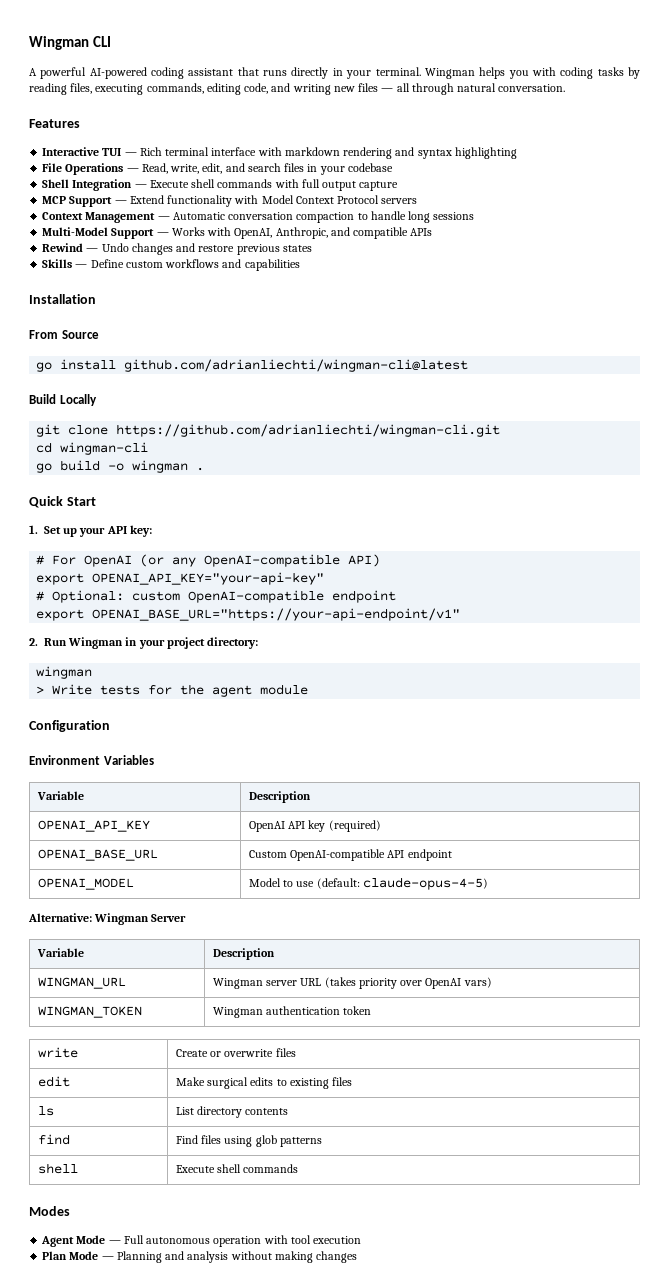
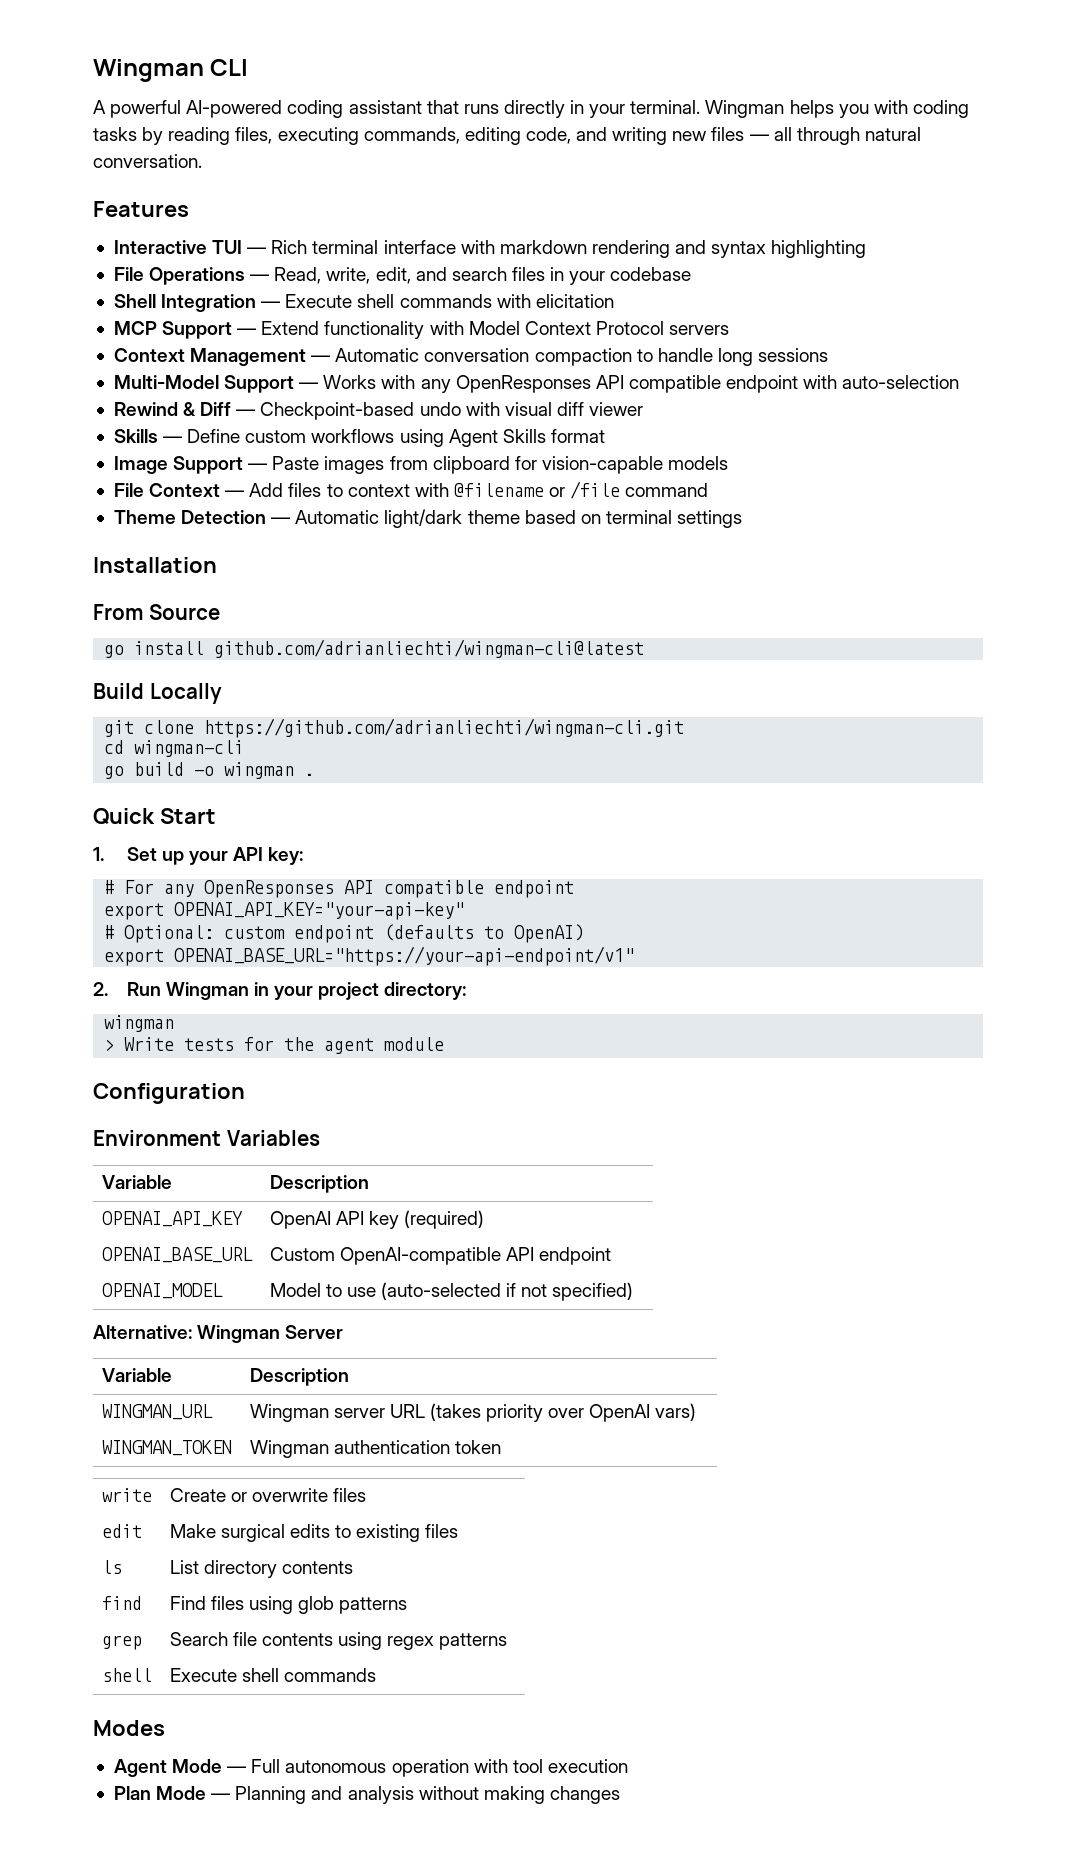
[301,179,399,191] full output capture -> [535,294,614,308] elicitation
[234,227,433,239] [42,243,312,255] OpenAI, Anthropic, and compatible APIs // Rewind — Undo changes and restore previous states -> [420,375,960,393] [113,402,644,420] any OpenResponses API compatible endpoint with auto-selection // Rewind & Diff — Checkpoint-based undo with visual diff viewer
[222,259,300,271] and capabilities -> [399,429,605,447] [113,456,729,474] [113,481,709,499] [113,509,743,528] using Agent Skills format // Image Support — Paste images from clipboard for vision-capable models // File Context — Add files to context with @filename or /file command // Theme Detection — Automatic light/dark theme based on terminal settings
[84,554,381,567] OpenAI (or any OpenAI-compatible API) -> [164,880,575,898] any OpenResponses API compatible endpoint
[188,590,397,603] OpenAI-compatible endpoint -> [294,924,585,943] endpoint (defaults to OpenAI)
[316,877,488,890] (default: claude-opus-4-5) -> [380,1282,634,1301] (auto-selected if not specified)
(322, 1142) none -> [101,1635,142,1650] [169,1632,508,1650] // grep | Search file contents using regex patterns

